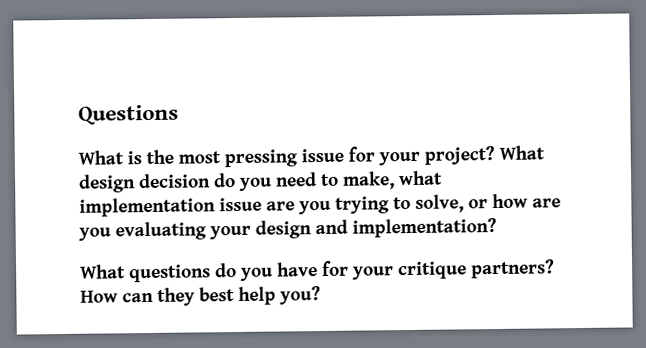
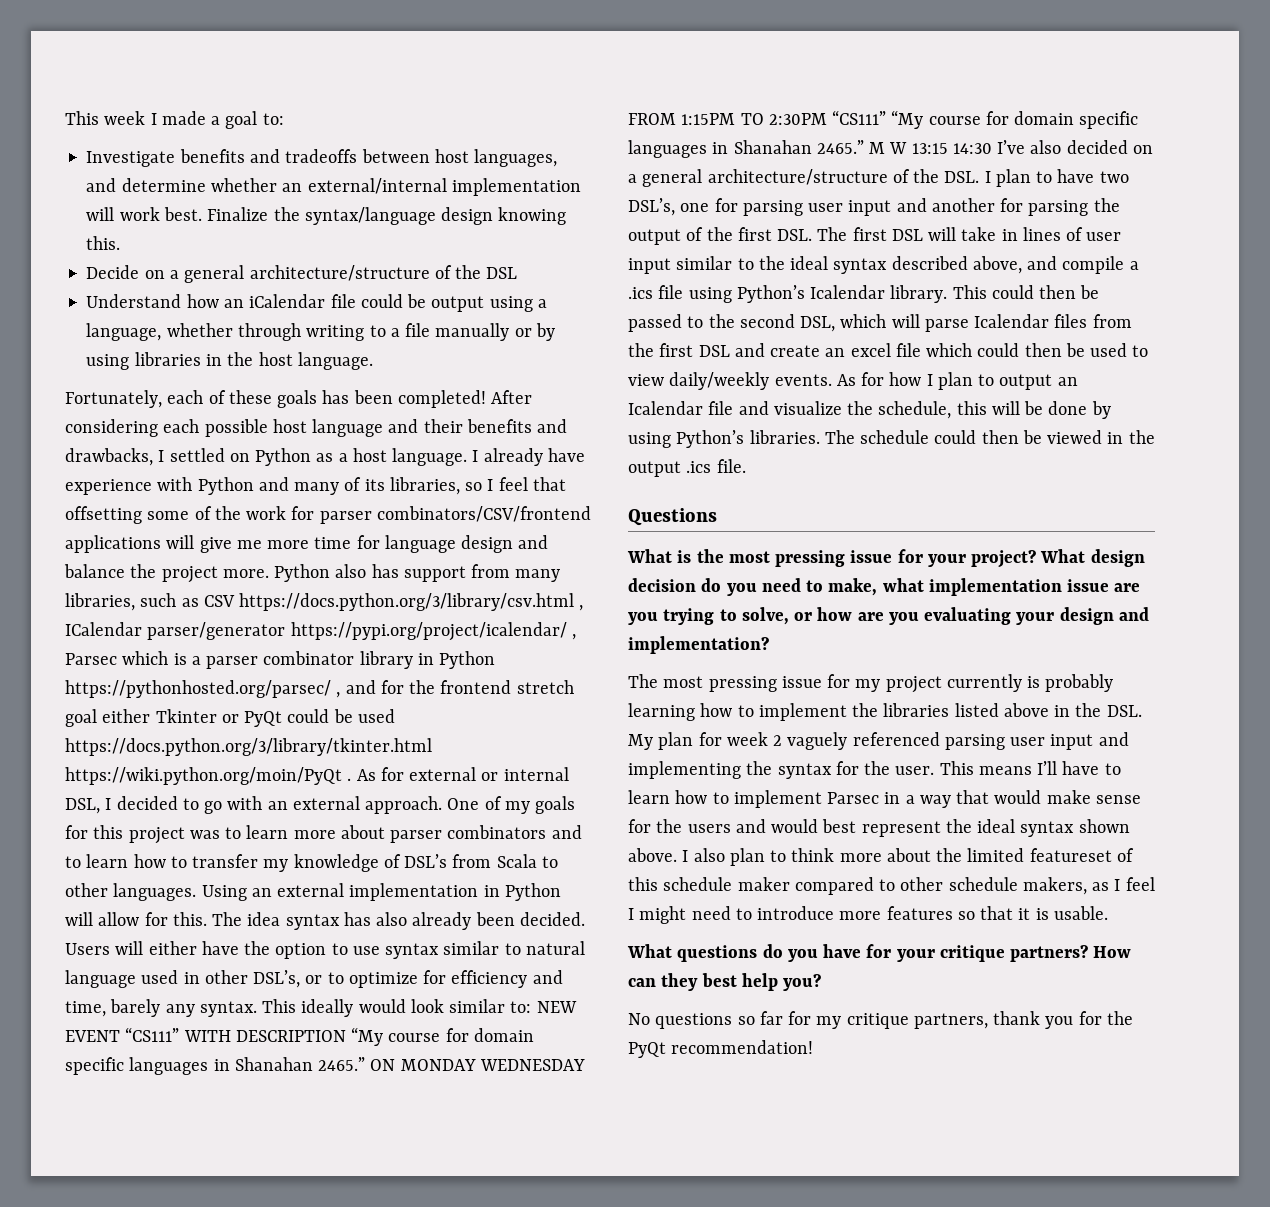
(78, 114) none -> [65,111,284,129] [86,149,558,167] [86,178,581,196] [86,207,567,225] [86,236,121,250] [86,265,518,283] [86,294,547,312] [86,323,555,341] [86,352,373,370] [65,390,533,408] [65,419,568,437] [65,448,585,466] [65,477,566,495] [65,506,591,524] [65,535,549,553] [64,564,561,583] [65,593,584,611] [65,622,576,641] [65,651,496,669] [65,680,574,698] [65,709,395,727] [65,738,432,756] [65,767,569,785] [65,796,576,814] [65,825,582,844] [65,854,558,872] [65,883,561,901] [65,912,585,930] [65,941,585,959] [65,970,563,988] [65,999,577,1017] [65,1027,534,1046] [65,1057,585,1075] [628,110,1139,129] [628,140,1153,158] [628,169,1129,187] [628,198,1120,216] [628,227,1122,245] [628,256,1139,274] [628,285,1100,303] [628,314,1132,332] [628,343,1149,357] [628,372,1078,390] [628,401,1111,419] [628,430,1155,448] [628,459,746,477] This week I made a goal to: // Investigate benefits and tradeoffs between host languages, and determine whether an external/internal implementation will work best. Finalize the syntax/language design knowing this. // Decide on a general architecture/structure of the DSL // Understand how an iCalendar file could be output using a language, whether through writing to a file manually or by using libraries in the host language. // Fortunately, each of these goals has been completed! After considering each possible host language and their benefits and drawbacks, I settled on Python as a host language. I already have experience with Python and many of its libraries, so I feel that offsetting some of the work for parser combinators/CSV/frontend applications will give me more time for language design and balance the project more. Python also has support from many libraries, such as CSV https://docs.python.org/3/library/csv.html , ICalendar parser/generator https://pypi.org/project/icalendar/ , Parsec which is a parser combinator library in Python https://pythonhosted.org/parsec/ , and for the frontend stretch goal either Tkinter or PyQt could be used https://docs.python.org/3/library/tkinter.html https://wiki.python.org/moin/PyQt . As for external or internal DSL, I decided to go with an external approach. One of my goals for this project was to learn more about parser combinators and to learn how to transfer my knowledge of DSL’s from Scala to other languages. Using an external implementation in Python will allow for this. The idea syntax has also already been decided. Users will either have the option to use syntax similar to natural language used in other DSL’s, or to optimize for efficiency and time, barely any syntax. This ideally would look similar to: NEW EVENT “CS111” WITH DESCRIPTION “My course for domain specific languages in Shanahan 2465.” ON MONDAY WEDNESDAY FROM 1:15PM TO 2:30PM “CS111” “My course for domain specific languages in Shanahan 2465.” M W 13:15 14:30 I’ve also decided on a general architecture/structure of the DSL. I plan to have two DSL’s, one for parsing user input and another for parsing the output of the first DSL. The first DSL will take in lines of user input similar to the ideal syntax described above, and compile a .ics file using Python’s Icalendar library. This could then be passed to the second DSL, which will parse Icalendar files from the first DSL and create an excel file which could then be used to view daily/weekly events. As for how I plan to output an Icalendar file and visualize the schedule, this will be done by using Python’s libraries. The schedule could then be viewed in the output .ics file. //
(497, 228) none -> [628,674,1114,693] [628,703,1142,721] [628,732,1129,750] [628,761,1121,779] [628,790,1141,808] [628,819,1130,837] [628,848,1134,866] [628,877,1155,895] [628,906,1108,924] // The most pressing issue for my project currently is probably learning how to implement the libraries listed above in the DSL. My plan for week 2 vaguely referenced parsing user input and implementing the syntax for the user. This means I’ll have to learn how to implement Parsec in a way that would make sense for the users and would best represent the ideal syntax shown above. I also plan to think more about the limited featureset of this schedule maker compared to other schedule makers, as I feel I might need to introduce more features so that it is usable.
(321, 295) none -> [628,1011,1133,1029] [628,1040,814,1058] // No questions so far for my critique partners, thank you for the PyQt recommendation!

